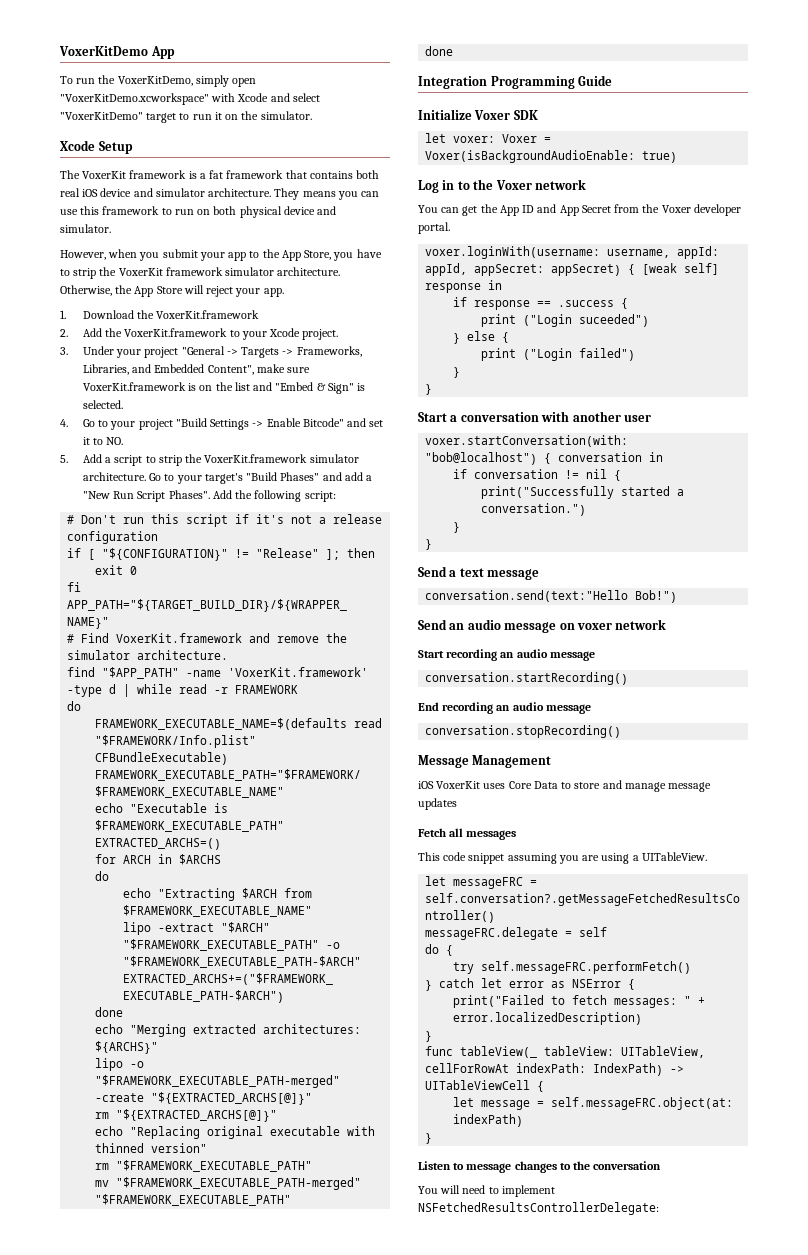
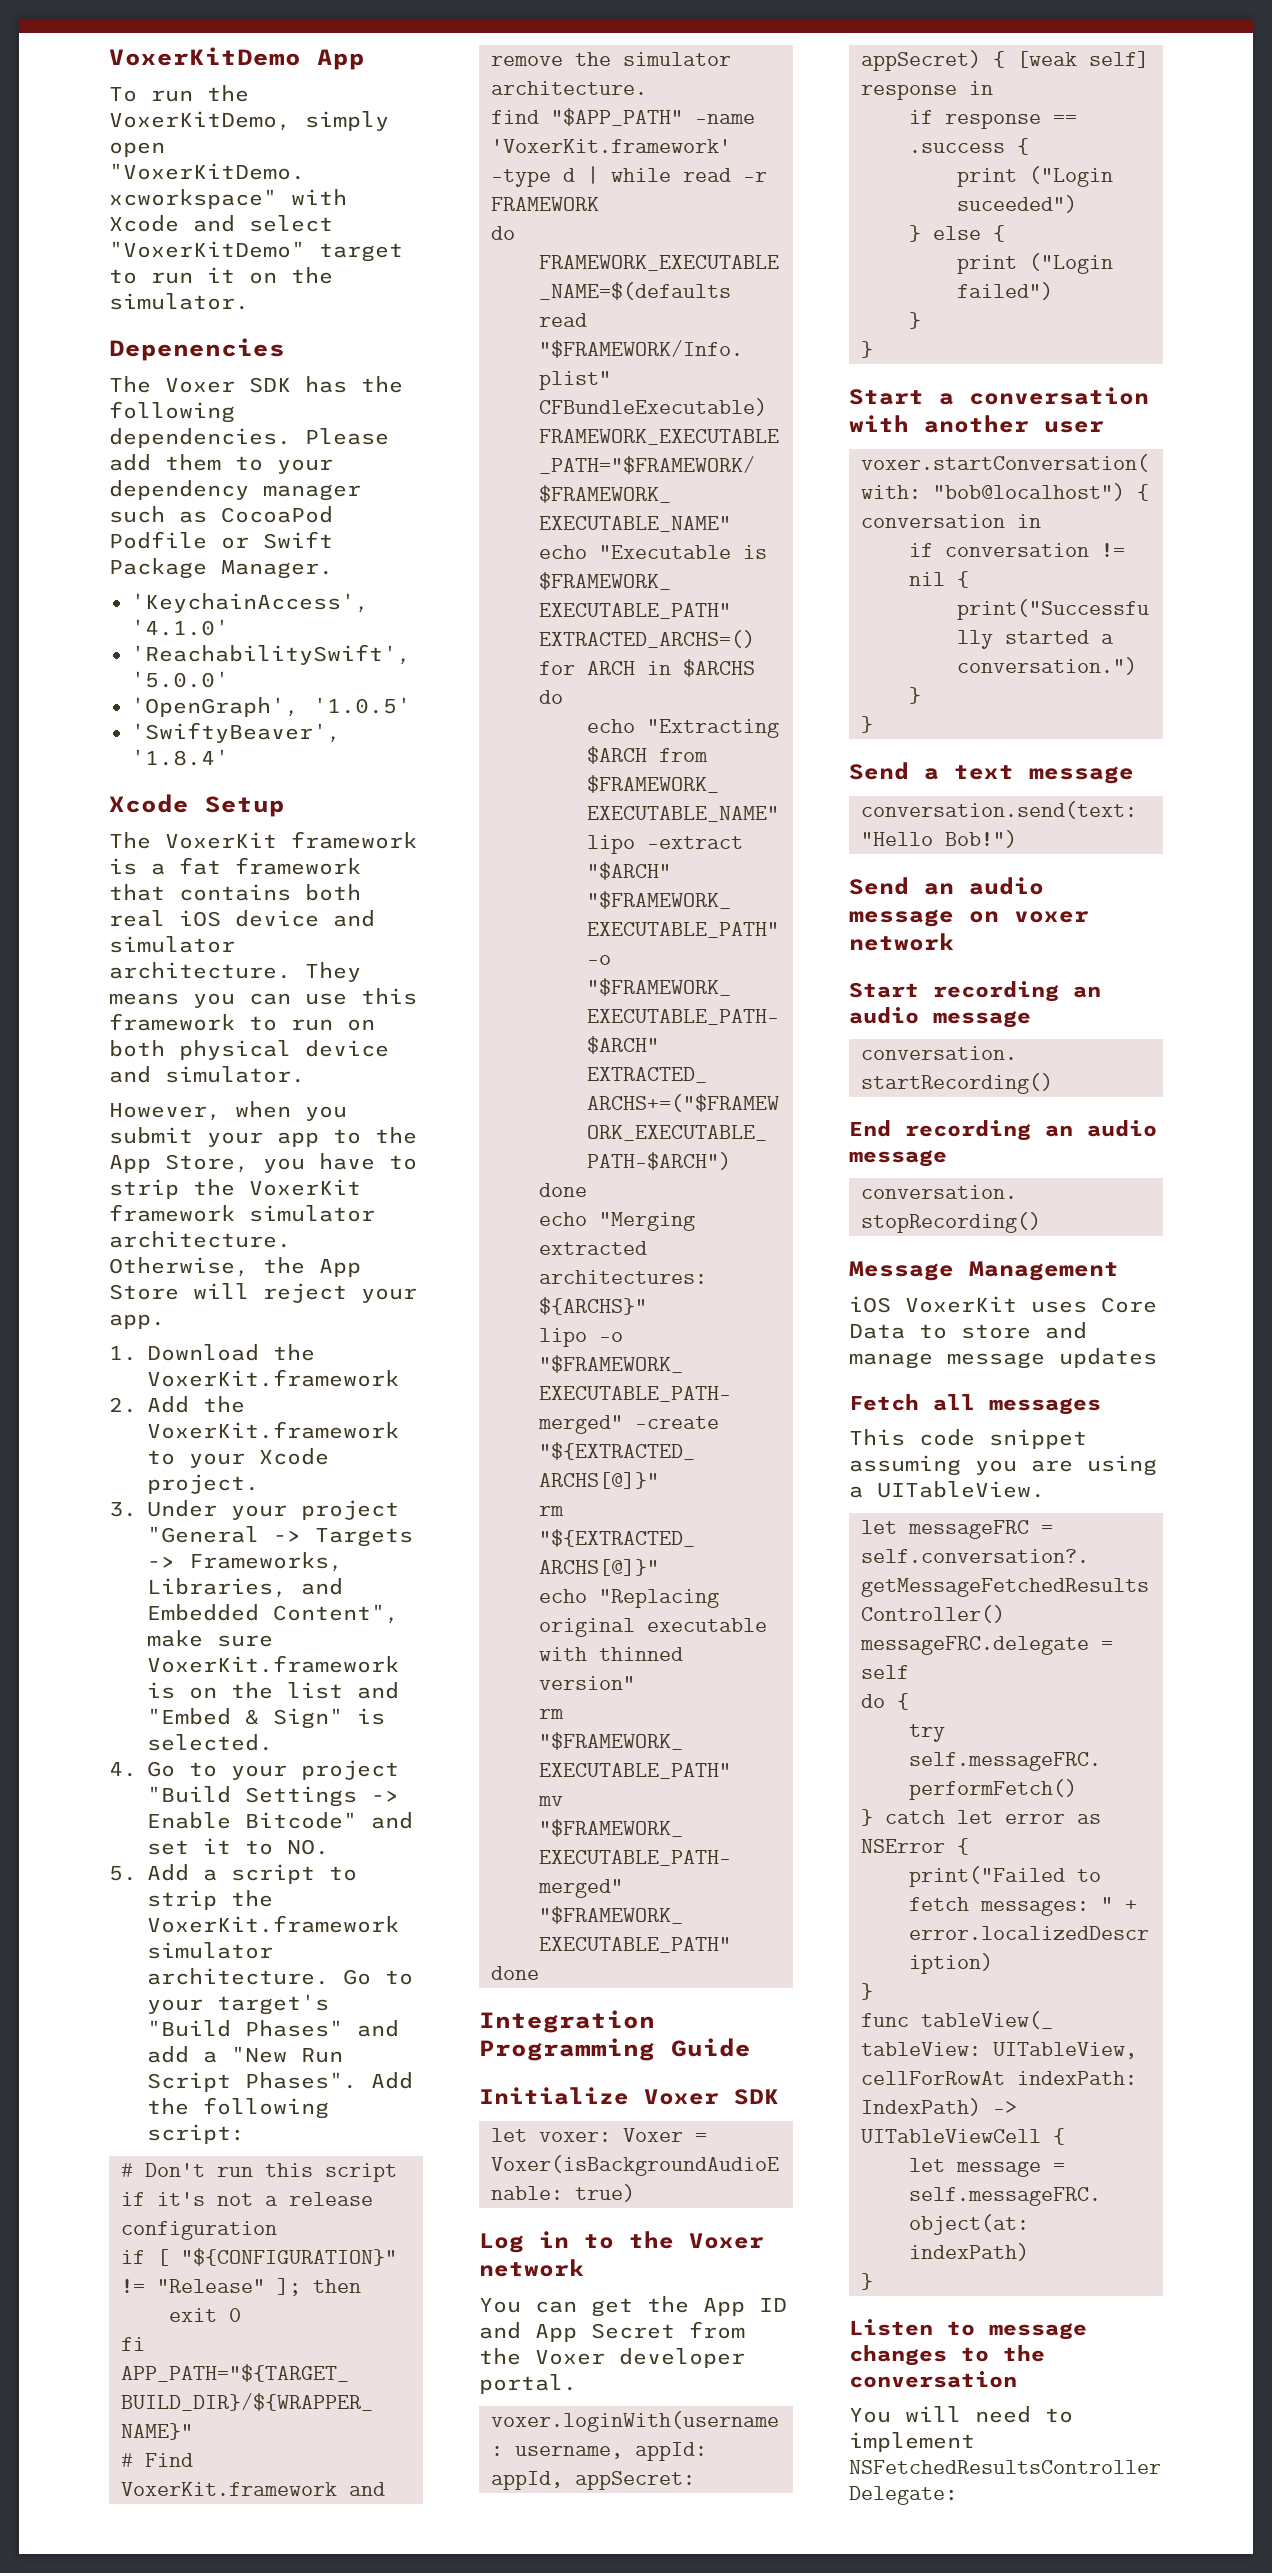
(312, 115) none -> [109,338,285,361] [109,376,403,393] [109,401,235,423] [109,428,389,448] [109,454,333,474] [109,480,361,501] [109,506,333,523] [109,531,333,549] [109,558,333,579] [131,593,369,613] [131,619,229,636] [131,644,411,665] [131,671,229,688] [131,697,411,717] [131,722,341,743] [131,749,229,766] // Depenencies // The Voxer SDK has the following dependencies. Please add them to your dependency manager such as CocoaPod Podfile or Swift Package Manager. // 'KeychainAccess', '4.1.0' // 'ReachabilitySwift', '5.0.0' // 'OpenGraph', '1.0.5' // 'SwiftyBeaver', '1.8.4'

